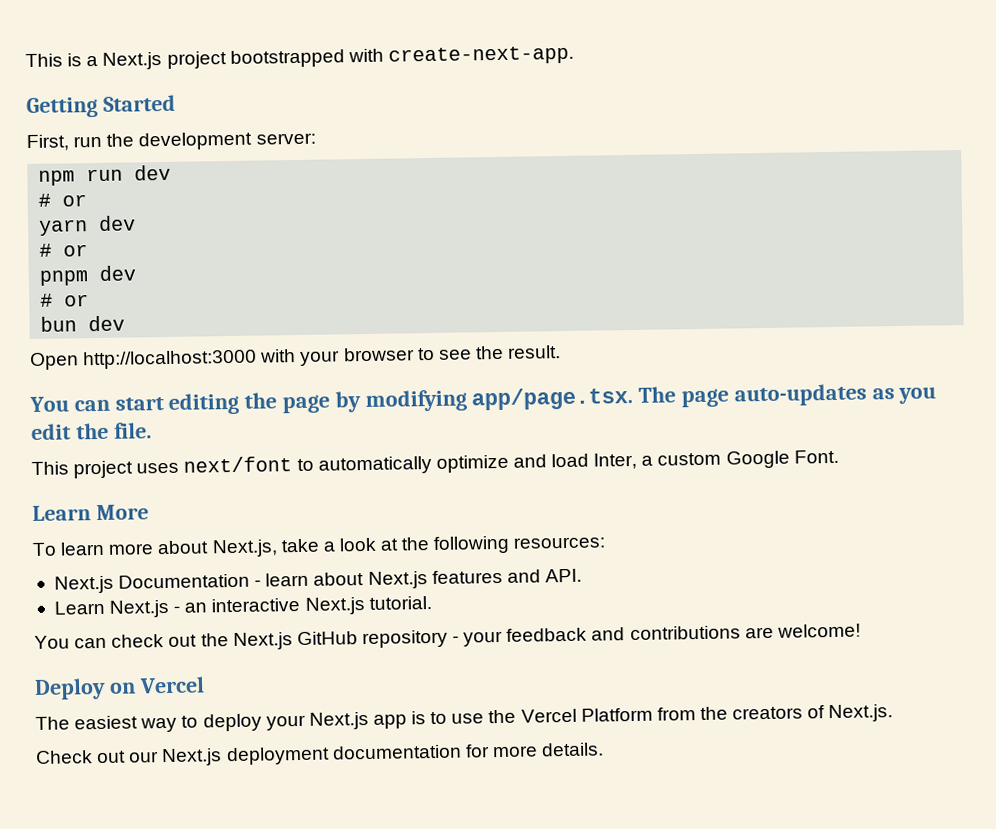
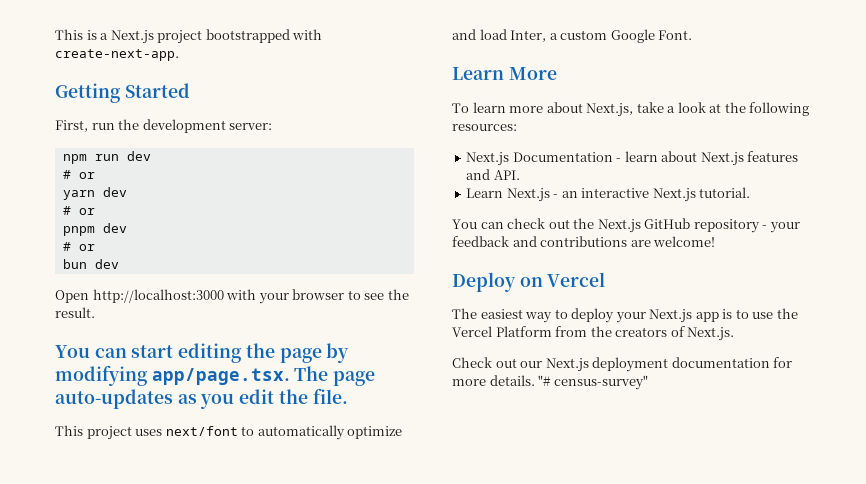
(605, 749) none -> [538,375,648,390] "# census-survey"

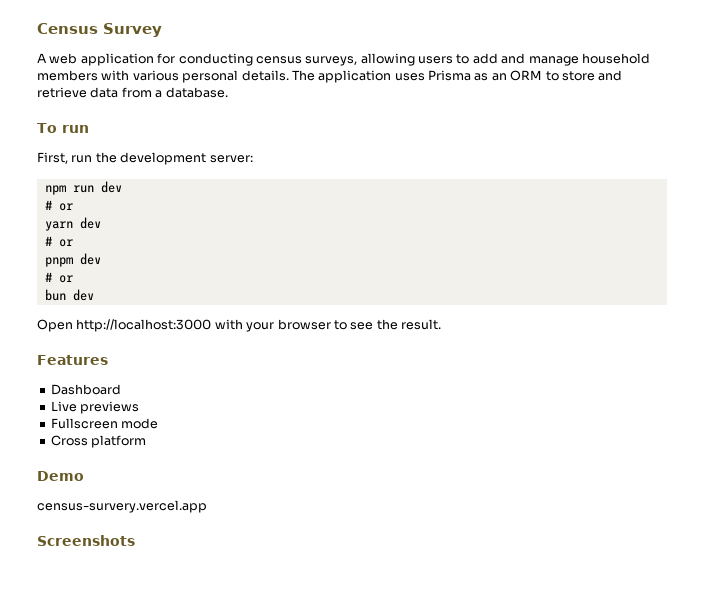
[55,29,323,44] [55,49,179,61] [55,83,190,103] This is a Next.js project bootstrapped with create-next-app. // Getting Started -> [37,23,162,37] [37,53,650,66] [37,70,623,83] [37,87,228,98] [37,123,89,133] Census Survey // A web application for conducting census surveys, allowing users to add and manage household members with various personal details. The application uses Prisma as an ORM to store and retrieve data from a database. // To run
[55,343,350,363] [55,365,376,386] [55,388,348,409] [55,425,403,440] [452,29,693,43] [452,67,557,80] [452,102,810,117] [452,124,517,131] [466,151,799,166] [466,169,520,180] [466,187,751,202] [452,218,800,233] [452,236,716,247] [452,272,606,292] [452,308,798,323] [452,326,735,341] [452,357,793,372] [452,375,648,390] You can start editing the page by modifying app/page.tsx. The page auto-updates as you edit the file. // This project uses next/font to automatically optimize and load Inter, a custom Google Font. // Learn More // To learn more about Next.js, take a look at the following resources: // Next.js Documentation - learn about Next.js features and API. // Learn Next.js - an interactive Next.js tutorial. // You can check out the Next.js GitHub repository - your feedback and contributions are welcome! // Deploy on Vercel // The easiest way to deploy your Next.js app is to use the Vercel Platform from the creators of Next.js. // Check out our Next.js deployment documentation for more details. "# census-survey" -> [37,355,108,365] [50,384,121,395] [50,401,140,414] [50,418,159,429] [50,435,147,448] [37,471,84,481] [37,500,207,513] [37,535,135,546] Features // Dashboard // Live previews // Fullscreen mode // Cross platform // Demo // census-survery.vercel.app // Screenshots

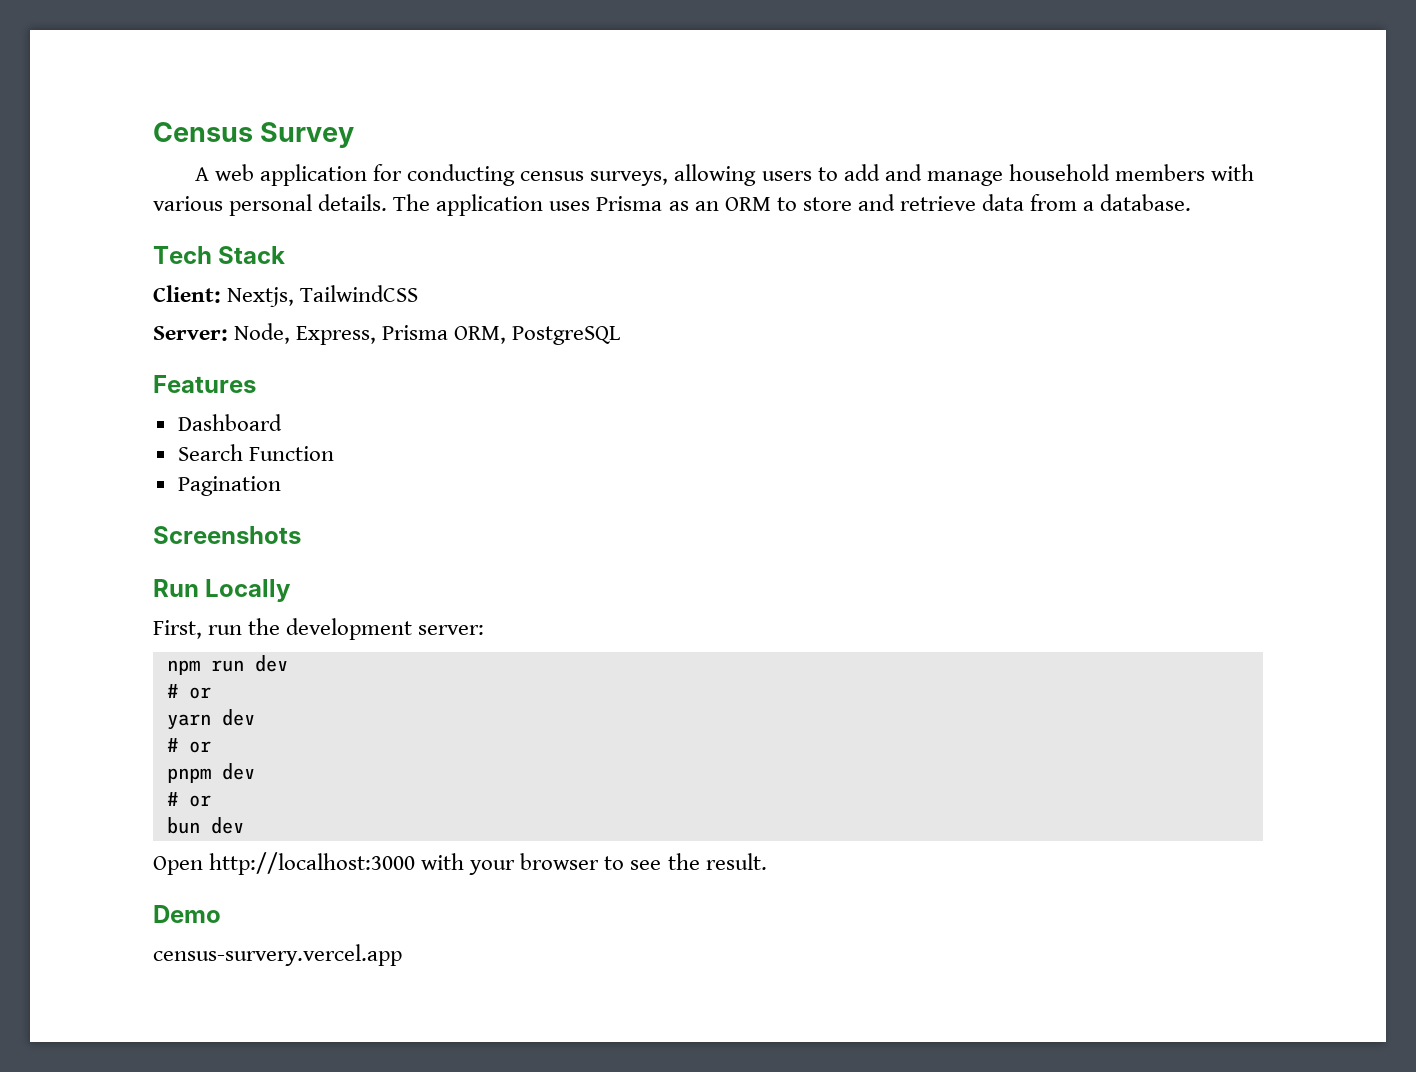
[37,123,89,133] To run -> [153,246,286,264] [153,285,419,307] [153,323,621,345] [153,375,256,393] [177,414,282,431] [177,444,334,461] [177,476,281,496] [153,526,301,544] [153,579,292,602] Tech Stack // Client: Nextjs, TailwindCSS // Server: Node, Express, Prisma ORM, PostgreSQL // Features // Dashboard // Search Function // Pagination // Screenshots // Run Locally
[37,355,108,365] [50,384,121,395] [50,401,140,414] [50,418,159,429] [50,435,147,448] // Features // Dashboard // Live previews // Fullscreen mode // Cross platform -> (767, 861) none
[37,535,135,546] // Screenshots -> (402, 955) none

